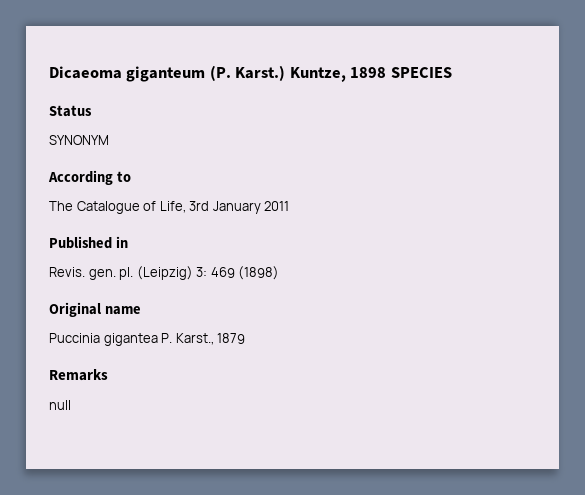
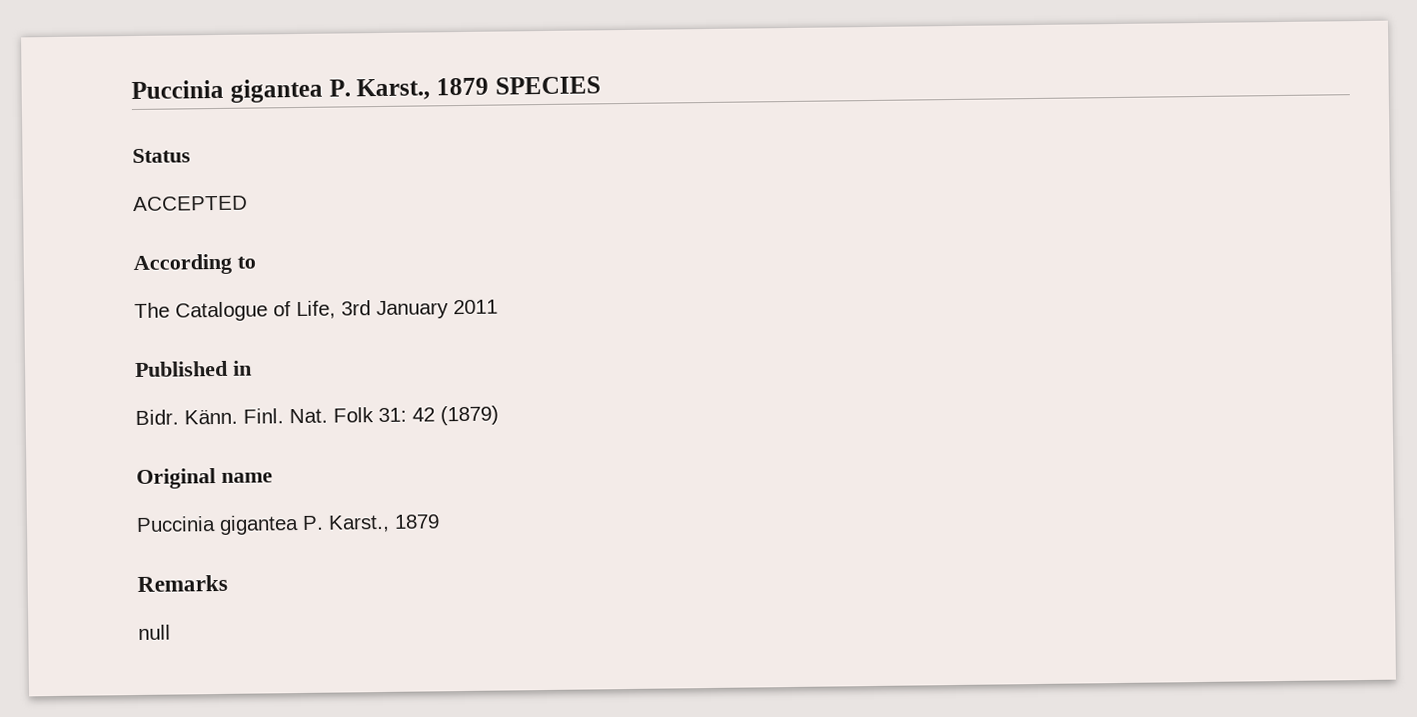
[49,65,387,82] Dicaeoma giganteum (P. Karst.) Kuntze, 1898 -> [131,77,489,103] Puccinia gigantea P. Karst., 1879
[49,135,109,145] SYNONYM -> [132,195,248,212] ACCEPTED
[49,266,280,280] Revis. gen. pl. (Leipzig) 3: 469 (1898) -> [135,405,499,426] Bidr. Känn. Finl. Nat. Folk 31: 42 (1879)

